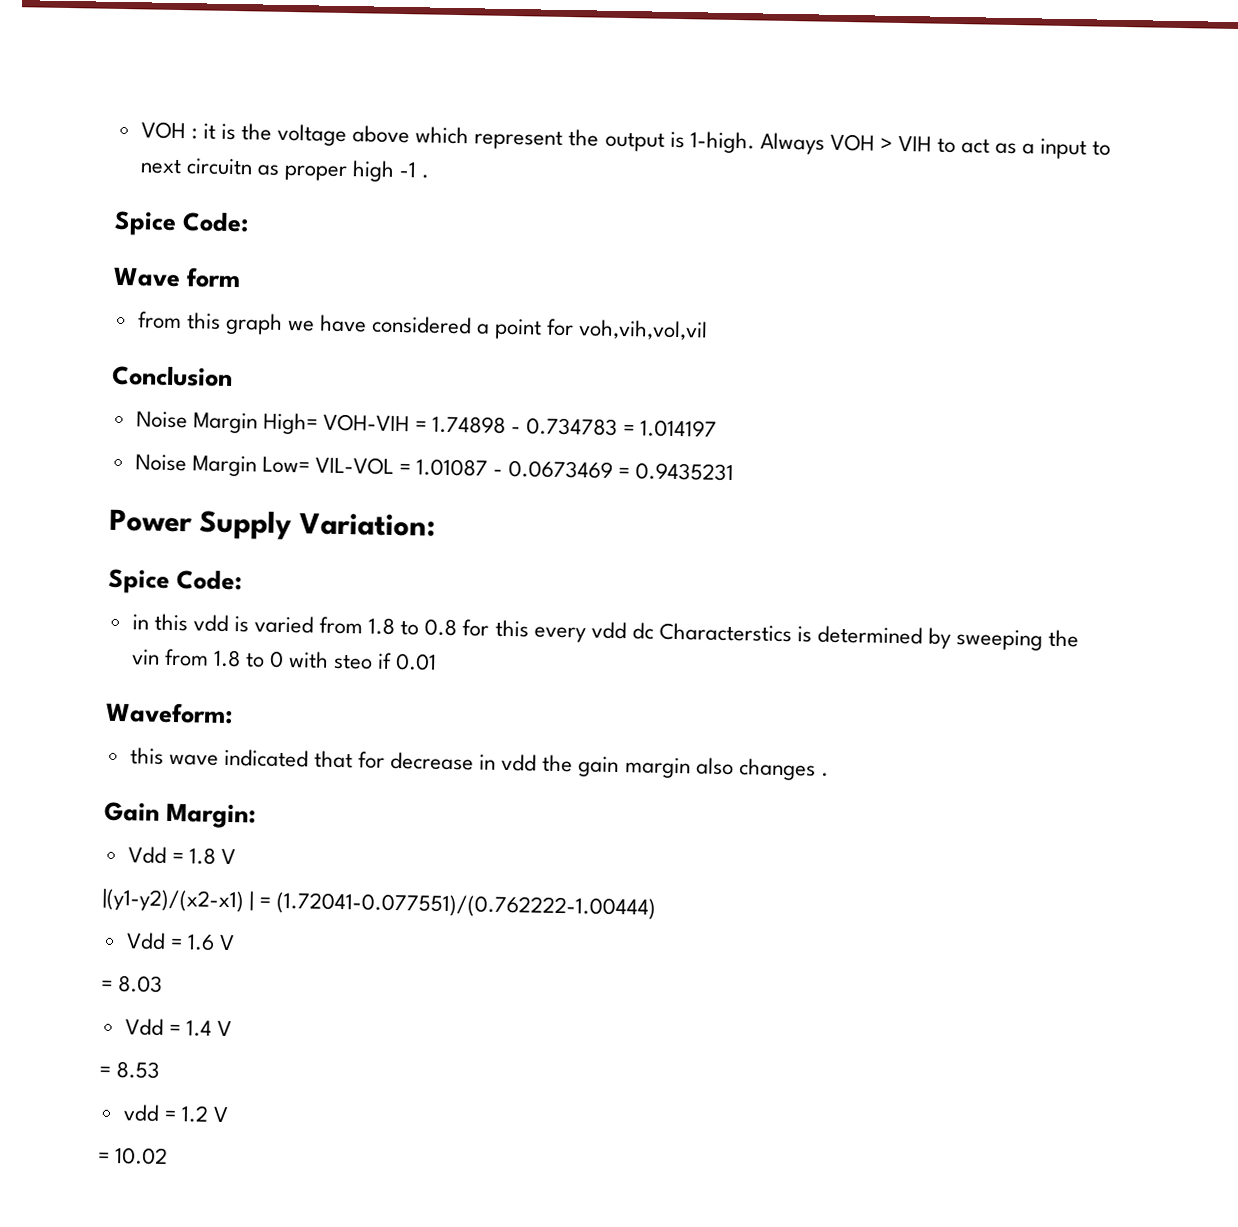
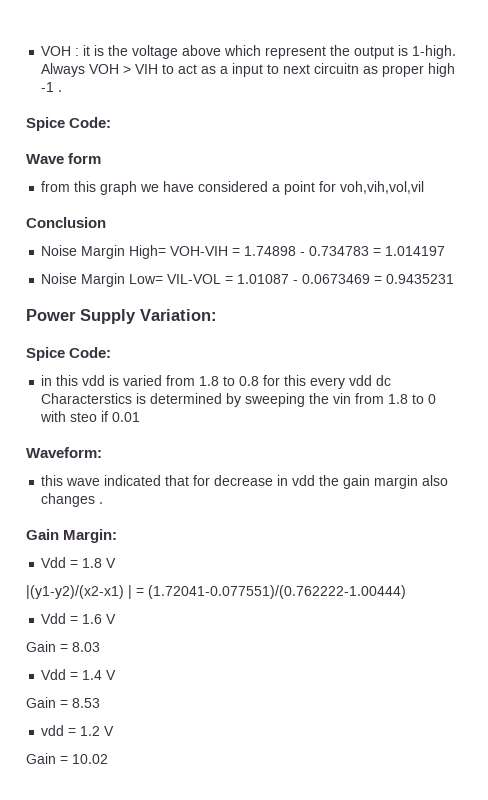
(235, 942) none -> [26,641,56,652] Gain
(232, 1028) none -> [26,697,56,708] Gain
(229, 1114) none -> [26,753,56,764] Gain

